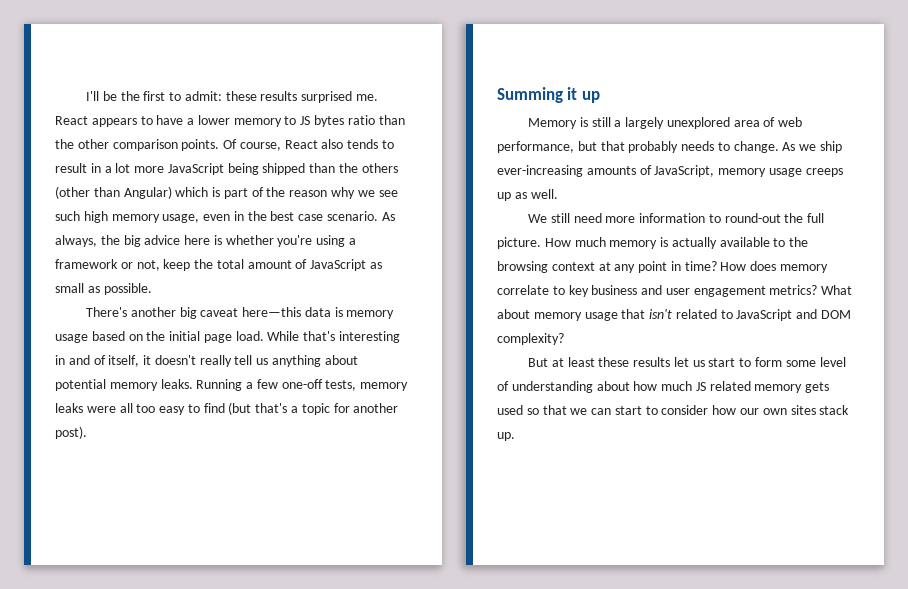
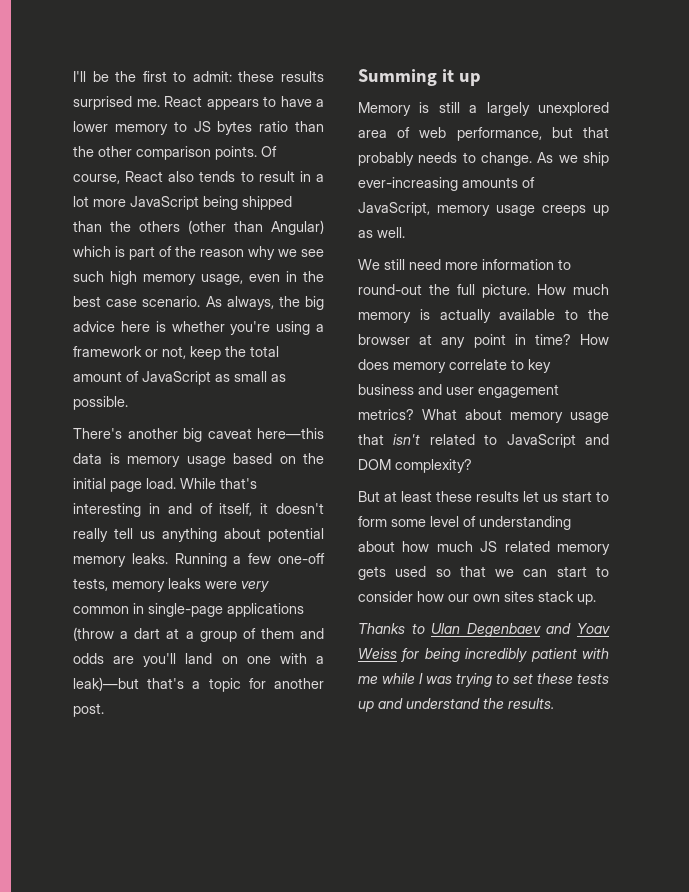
[119,402,252,415] all too easy to find (but -> [241,581,269,592] [73,603,304,617] [73,627,324,642] [73,653,324,667] [73,677,139,691] very common in single-page applications (throw a dart at a group of them and odds are you'll land on one with a leak)—but
[55,426,87,439] post). -> [73,703,104,717] post.
[497,261,595,273] browsing context -> [358,334,410,345] browser
(515, 436) none -> [358,623,610,637] [358,648,609,662] [358,673,609,687] [358,698,554,712] // Thanks to Ulan Degenbaev and Yoav Weiss for being incredibly patient with me while I was trying to set these tests up and understand the results.

